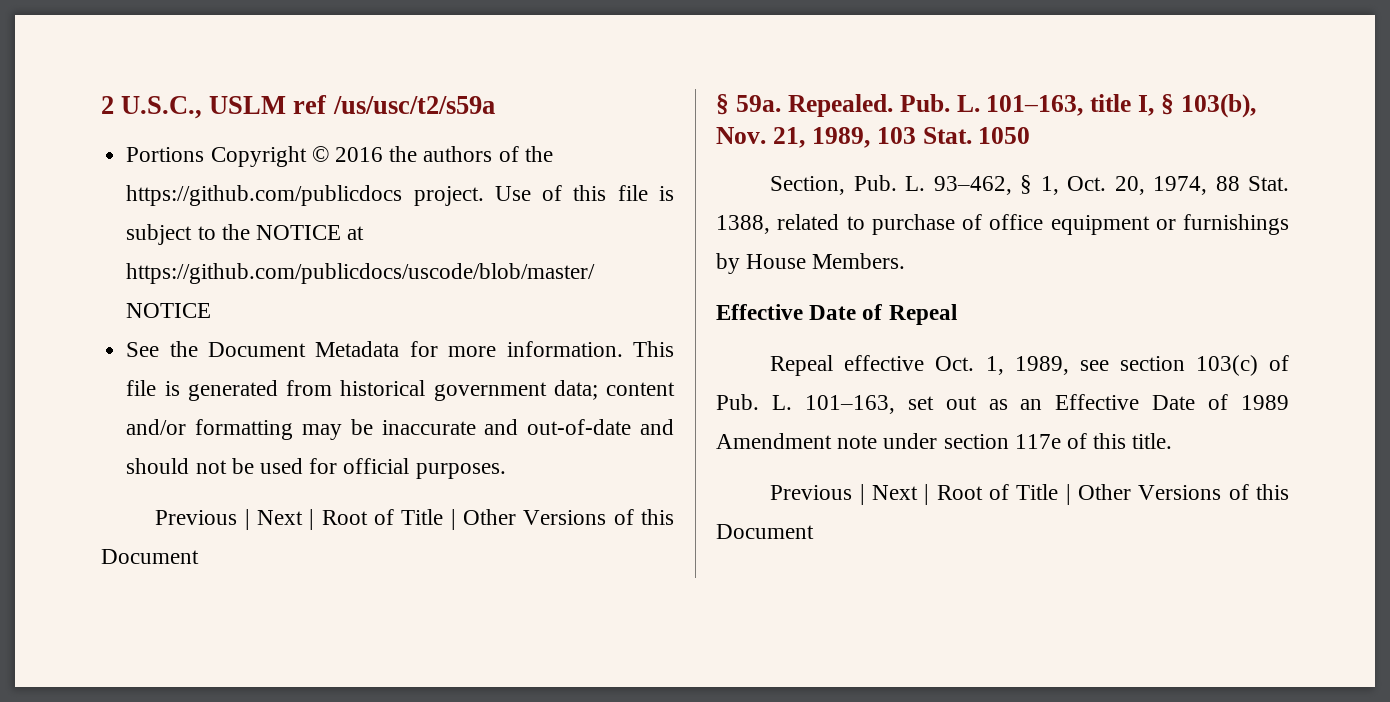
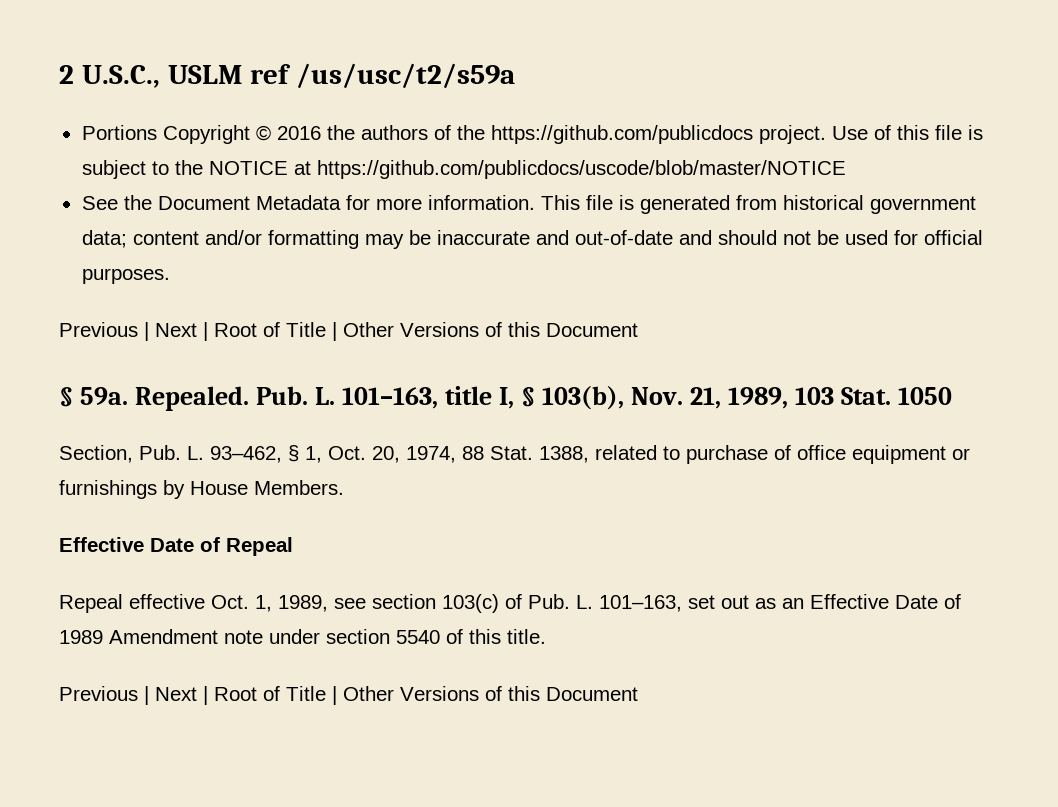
[1014,434,1061,449] 117e -> [396,630,440,644] 5540

